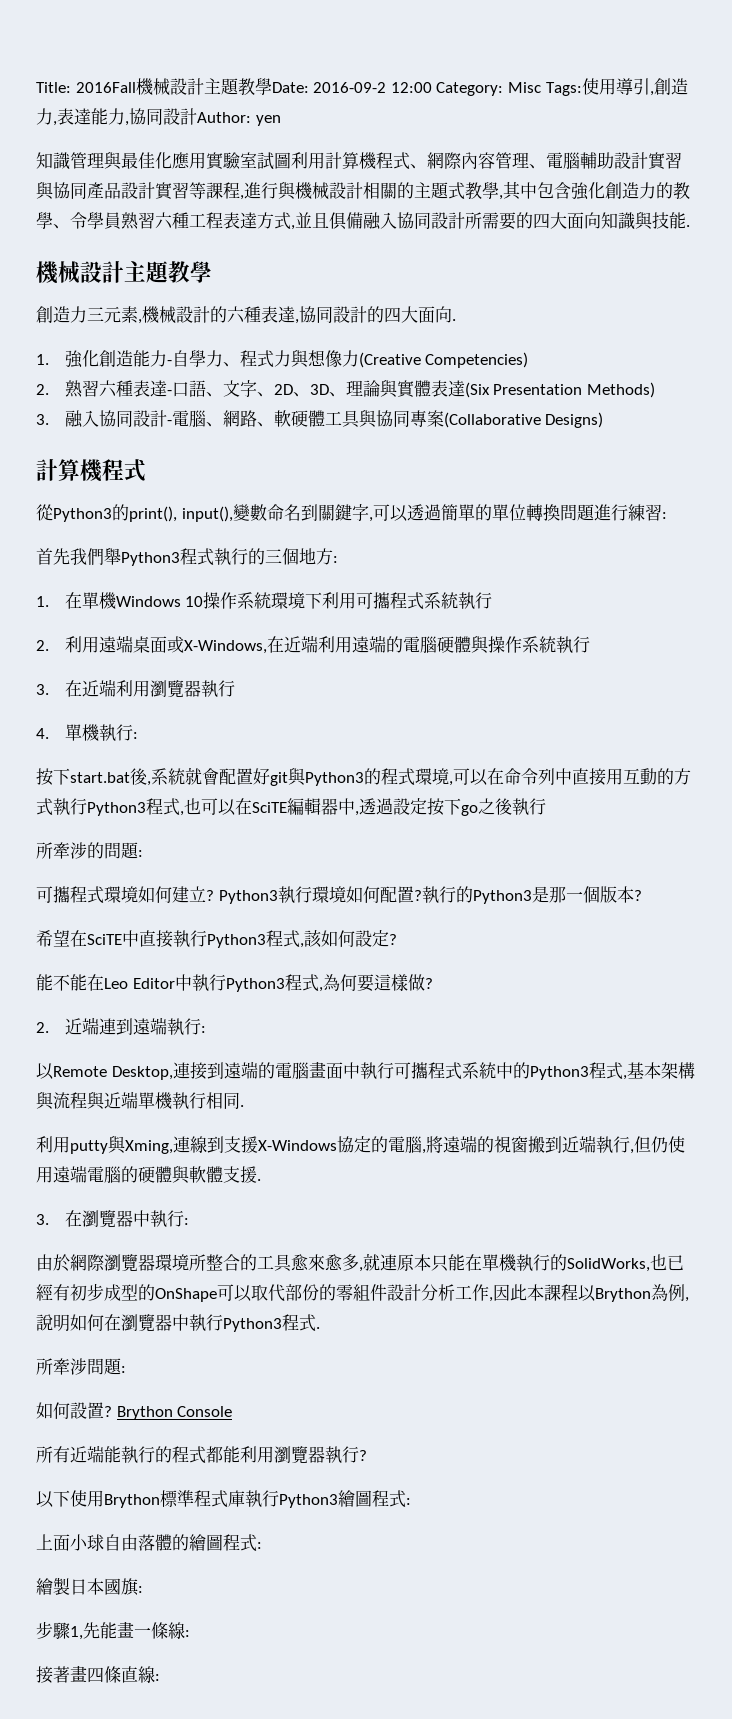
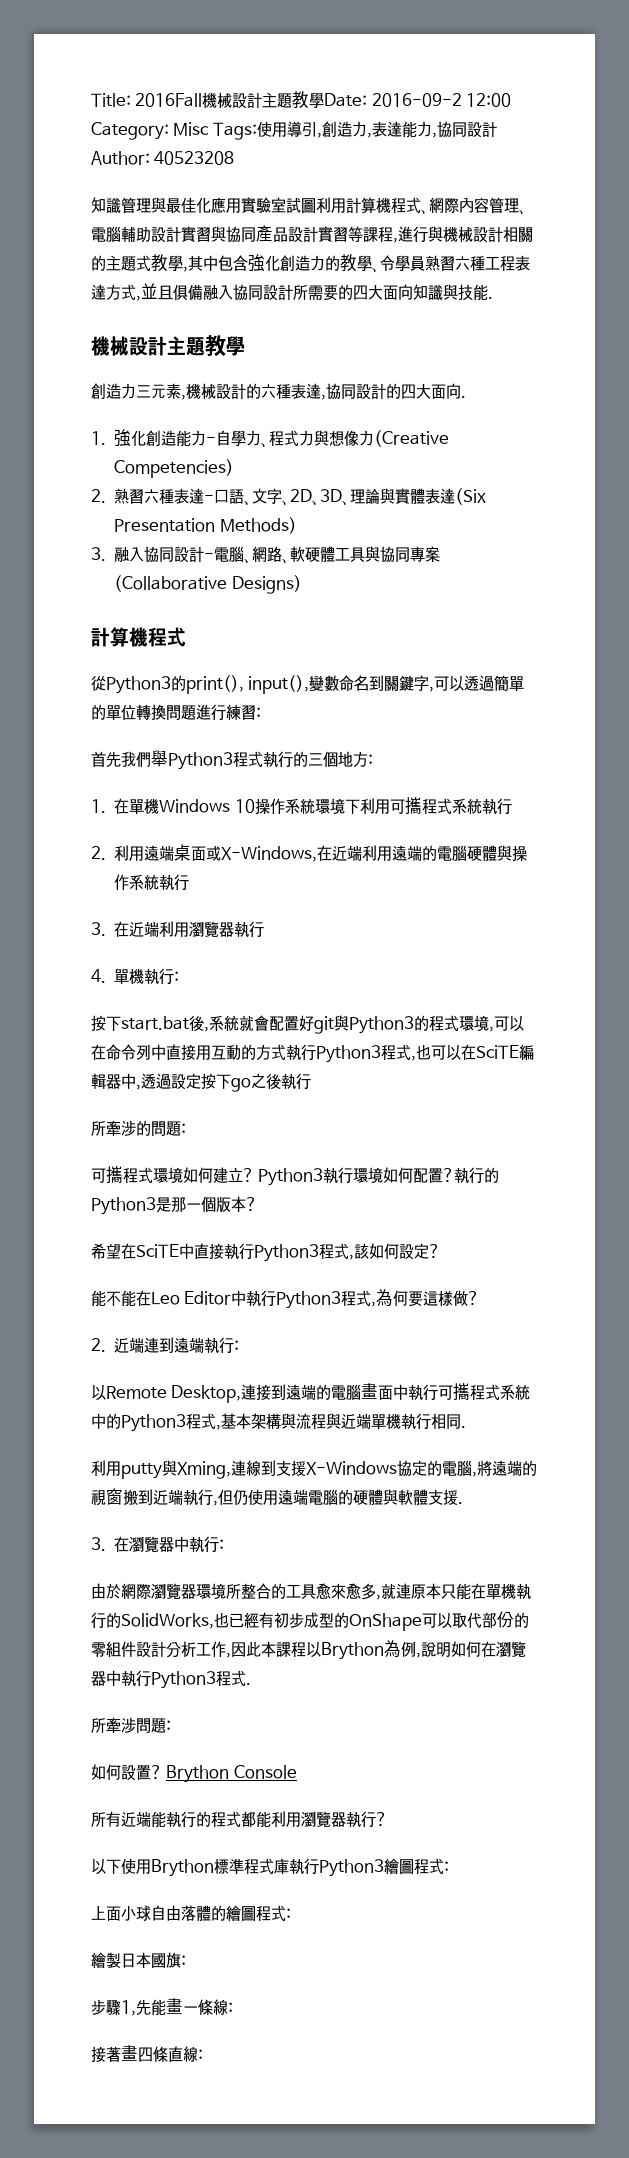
[255,115,281,126] yen -> [154,151,235,165] 40523208

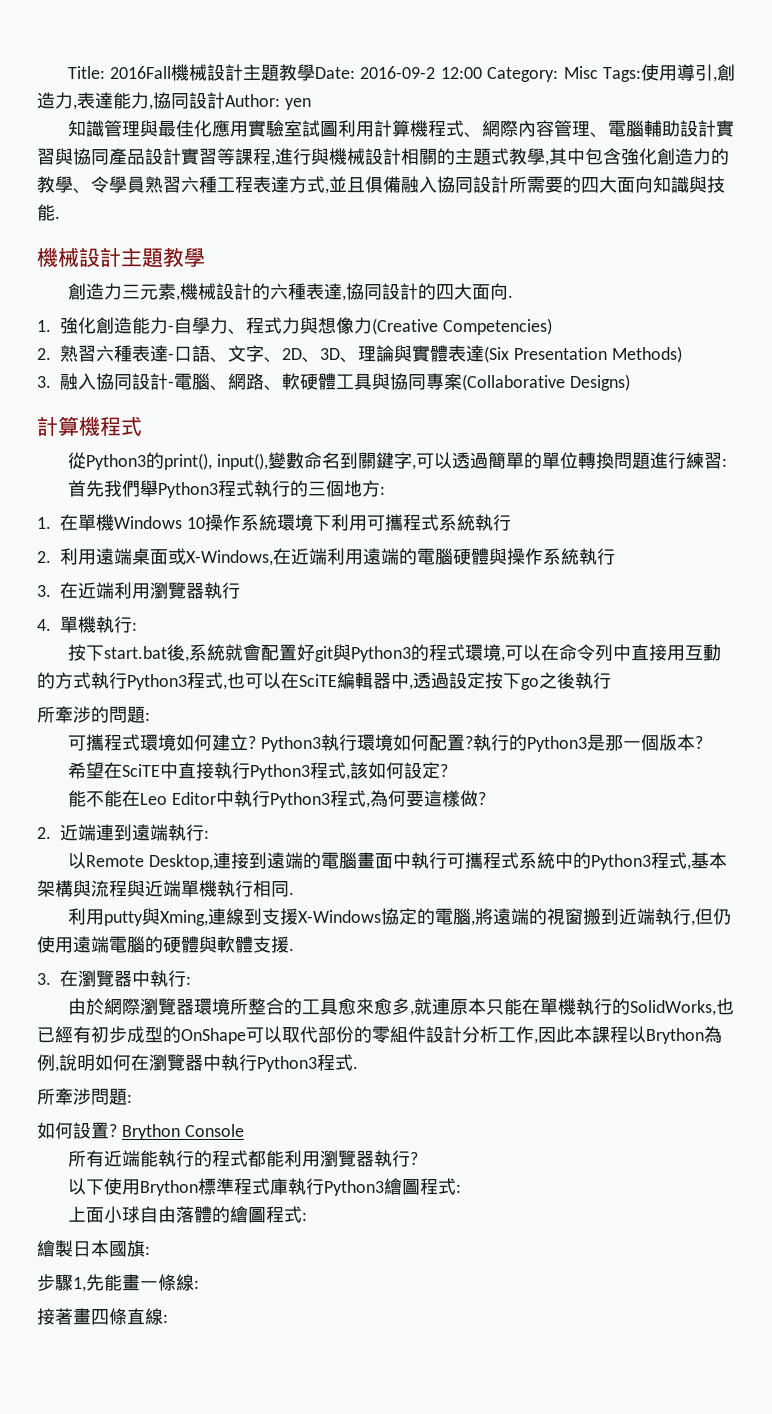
[154,151,235,165] 40523208 -> [284,98,311,110] yen

